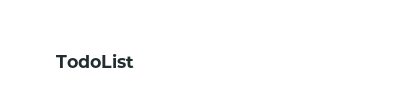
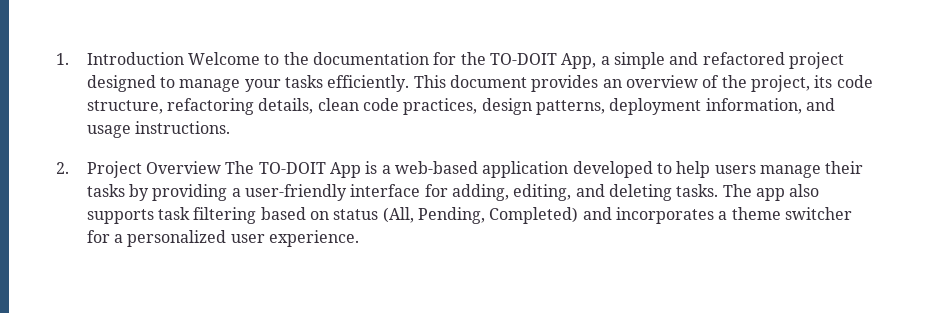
[56,53,134,68] TodoList -> [56,52,844,69] [86,75,873,92] [86,98,835,115] [86,121,231,138] [56,161,864,178] [86,184,820,201] [86,207,852,224] [86,230,360,247] 1. Introduction Welcome to the documentation for the TO-DOIT App, a simple and refactored project designed to manage your tasks efficiently. This document provides an overview of the project, its code structure, refactoring details, clean code practices, design patterns, deployment information, and usage instructions. // 2. Project Overview The TO-DOIT App is a web-based application developed to help users manage their tasks by providing a user-friendly interface for adding, editing, and deleting tasks. The app also supports task filtering based on status (All, Pending, Completed) and incorporates a theme switcher for a personalized user experience.

